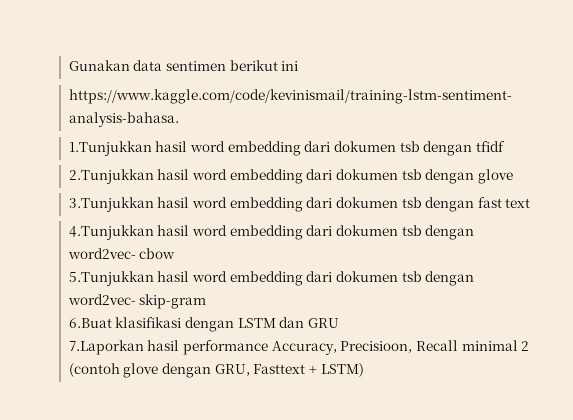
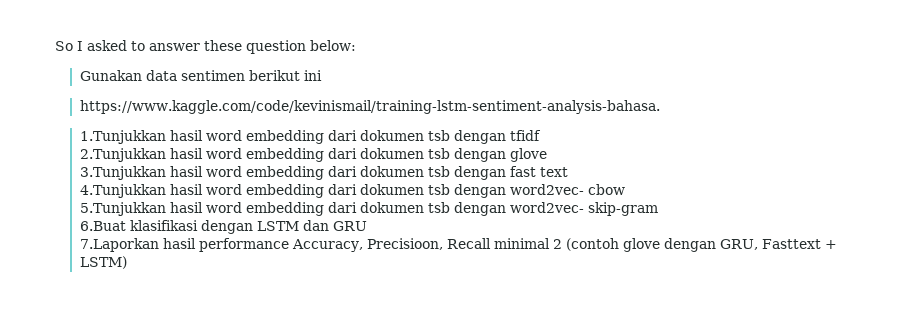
(68, 65) none -> [55,40,356,54] So I asked to answer these question below: //

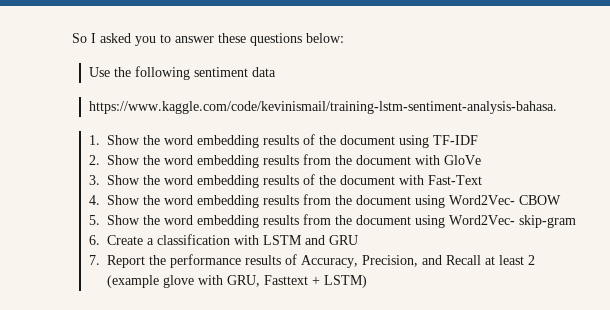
(127, 45) none -> [135,36,156,46] you
[246,40,306,54] question -> [250,33,302,46] questions
[79,70,322,81] [79,100,660,114] [79,130,541,144] [79,148,547,162] [79,166,568,180] [79,184,625,198] [79,202,658,216] [79,220,367,234] [79,238,716,252] Gunakan data sentimen berikut ini // https://www.kaggle.com/code/kevinismail/training-lstm-sentiment-analysis-bahasa. // 1.Tunjukkan hasil word embedding dari dokumen tsb dengan tfidf // 2.Tunjukkan hasil word embedding dari dokumen tsb dengan glove // 3.Tunjukkan hasil word embedding dari dokumen tsb dengan fast text // 4.Tunjukkan hasil word embedding dari dokumen tsb dengan word2vec- cbow // 5.Tunjukkan hasil word embedding dari dokumen tsb dengan word2vec- skip-gram // 6.Buat klasifikasi dengan LSTM dan GRU // 7.Laporkan hasil performance Accuracy, Precisioon, Recall minimal 2 (contoh glove dengan -> [89,66,277,80] [89,101,558,114] [89,134,479,148] [89,154,482,168] [89,174,483,188] [89,194,562,208] [89,214,577,228] [89,234,359,245] [89,254,536,268] [107,275,224,288] Use the following sentiment data // https://www.kaggle.com/code/kevinismail/training-lstm-sentiment-analysis-bahasa. // 1. Show the word embedding results of the document using TF-IDF // 2. Show the word embedding results from the document with GloVe // 3. Show the word embedding results of the document with Fast-Text // 4. Show the word embedding results from the document using Word2Vec- CBOW // 5. Show the word embedding results from the document using Word2Vec- skip-gram // 6. Create a classification with LSTM and GRU // 7. Report the performance results of Accuracy, Precision, and Recall at least 2 (example glove with

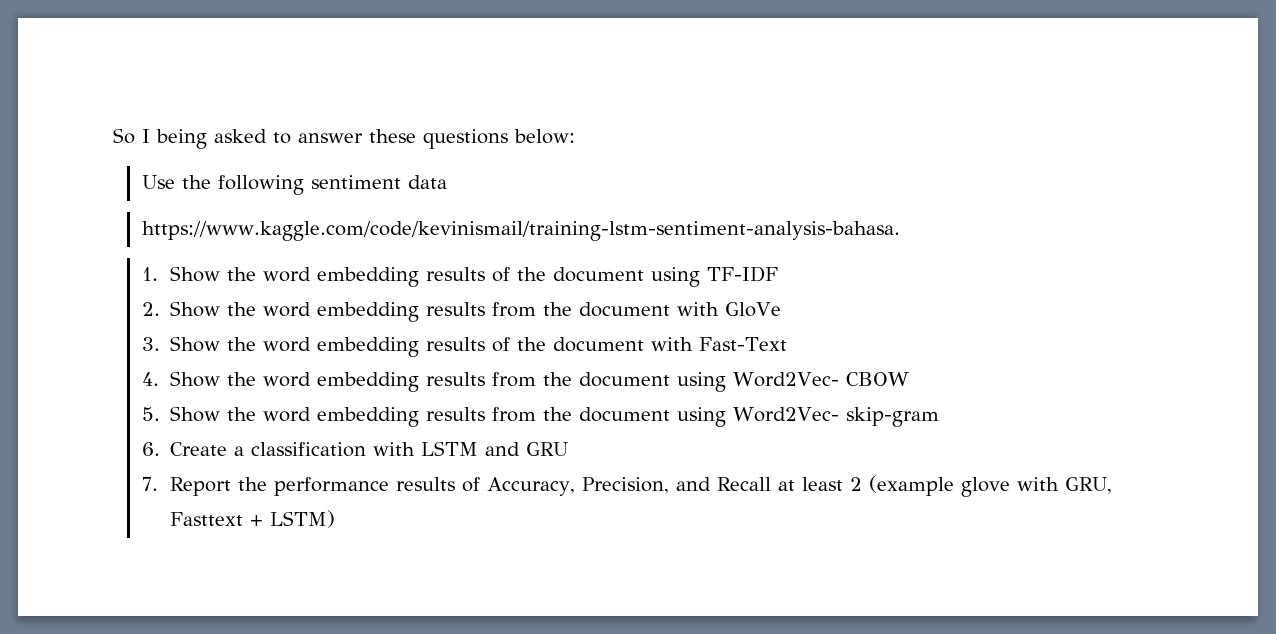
[100,33,156,46] asked you -> [156,129,267,149] being asked

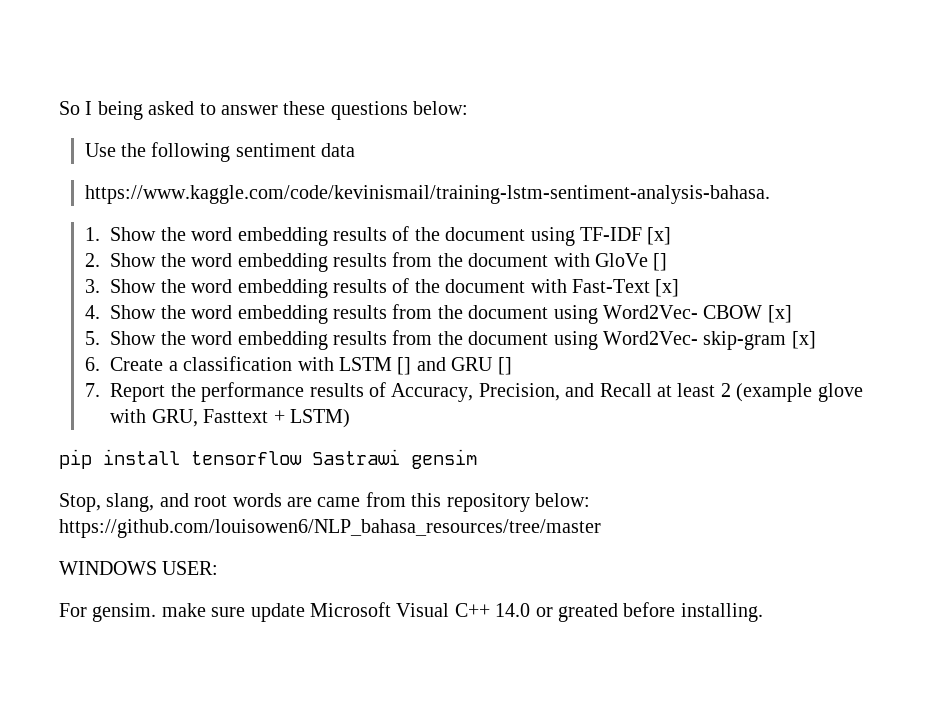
(779, 274) none -> [647,227,672,245] [x]
(782, 309) none -> [653,253,668,271] []
(788, 344) none -> [655,279,680,297] [x]
(910, 379) none -> [767,305,792,323] [x]
(940, 417) none -> [791,331,816,349] [x]
(479, 448) none -> [397,357,412,375] []
(569, 449) none -> [497,357,512,375] []
(336, 519) none -> [59,449,477,469] [59,492,590,512] [59,519,601,538] [59,561,219,575] [59,602,763,622] // pip install tensorflow Sastrawi gensim // Stop, slang, and root words are came from this repository below: https://github.com/louisowen6/NLP_bahasa_resources/tree/master // WINDOWS USER: // For gensim. make sure update Microsoft Visual C++ 14.0 or greated before installing.

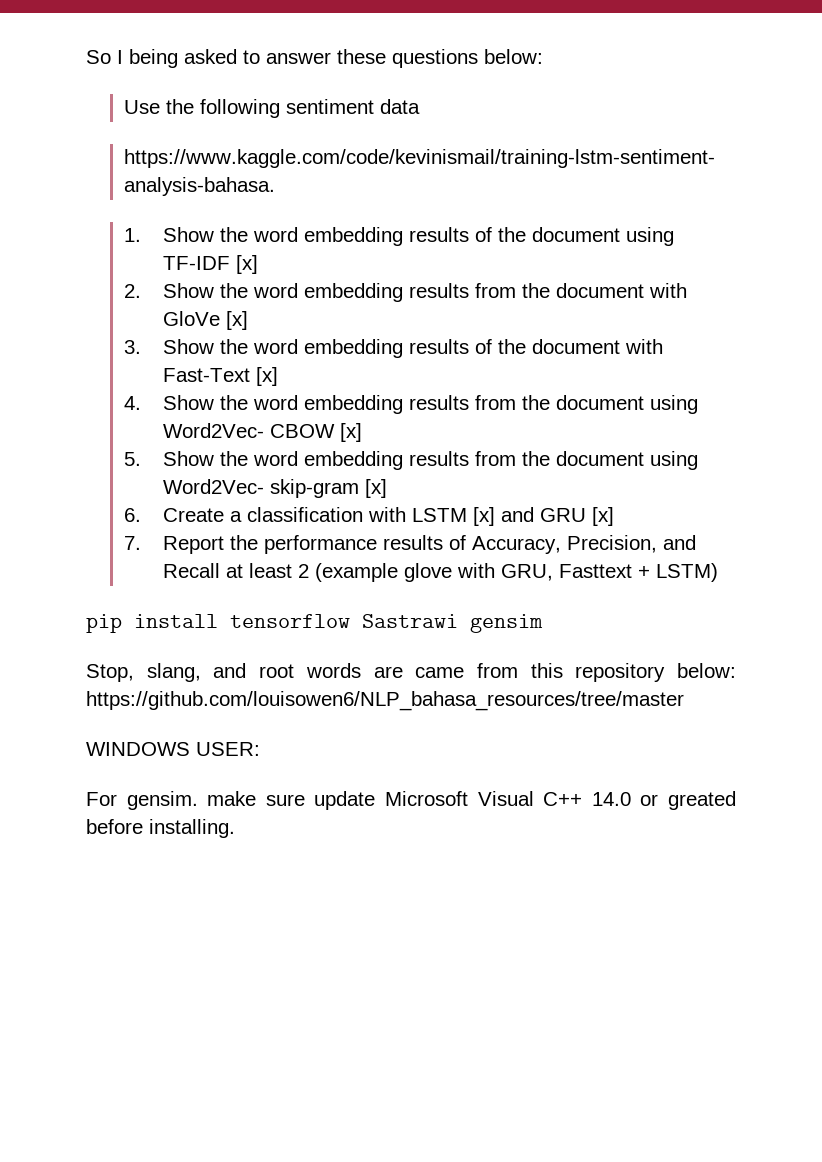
[653,253,668,271] [] -> [225,311,248,330] [x]
[397,357,412,375] [] -> [472,507,495,526] [x]
[497,357,512,375] [] -> [591,507,614,526] [x]

